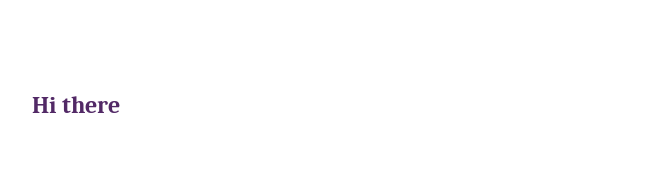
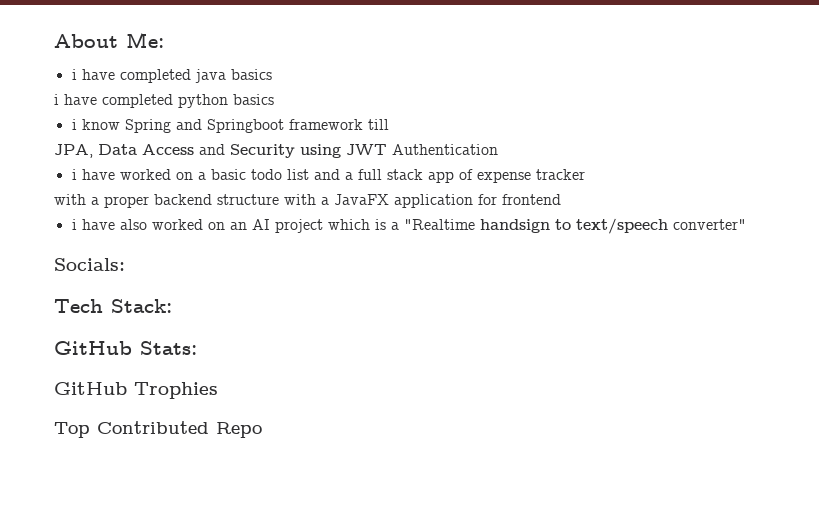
[32,96,121,113] Hi there -> [54,32,164,48] [71,69,272,83] [54,94,274,108] [71,119,389,133] [54,144,498,158] [71,169,585,183] [54,194,561,208] [71,218,746,234] [54,258,125,271] [54,299,172,313] [54,341,197,355] [54,382,218,399] [54,421,262,438] About Me: // i have completed java basics // i have completed python basics // i know Spring and Springboot framework till // JPA, Data Access and Security using JWT Authentication // i have worked on a basic todo list and a full stack app of expense tracker // with a proper backend structure with a JavaFX application for frontend // i have also worked on an AI project which is a "Realtime handsign to text/speech converter" // Socials: // Tech Stack: // GitHub Stats: // GitHub Trophies // Top Contributed Repo

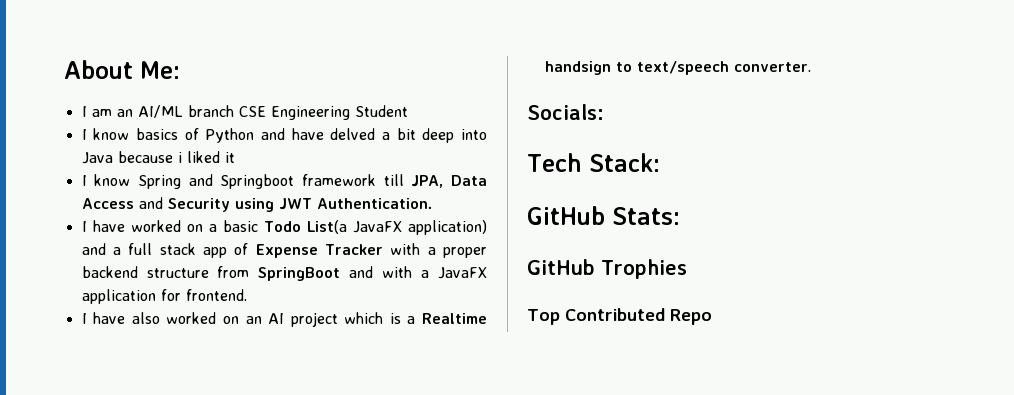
[71,69,272,83] [54,94,274,108] [71,119,77,130] i have completed java basics // i have completed python basics // i -> [81,105,408,120] [81,128,488,143] [81,151,235,164] [81,175,87,186] I am an AI/ML branch CSE Engineering Student // I know basics of Python and have delved a bit deep into Java because i liked it // I
(389, 124) // -> (404, 180) none
[392,144,498,155] [71,169,77,180] Authentication // i -> [316,198,432,209] [81,221,87,232] Authentication. // I
[250,169,309,180] todo list -> [263,220,488,235] Todo List(a JavaFX application)
[476,169,585,183] expense tracker // -> [255,244,383,258] Expense Tracker
(279, 199) none -> [217,266,374,281] from SpringBoot and
[502,194,561,205] [71,219,77,230] frontend // i -> [185,289,247,301] [81,313,87,324] frontend. // I
[403,219,475,230] "Realtime -> [422,313,487,324] Realtime
[672,219,746,230] converter" -> [733,62,811,72] converter.

